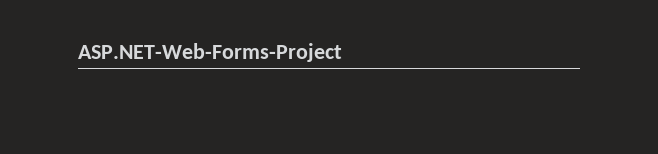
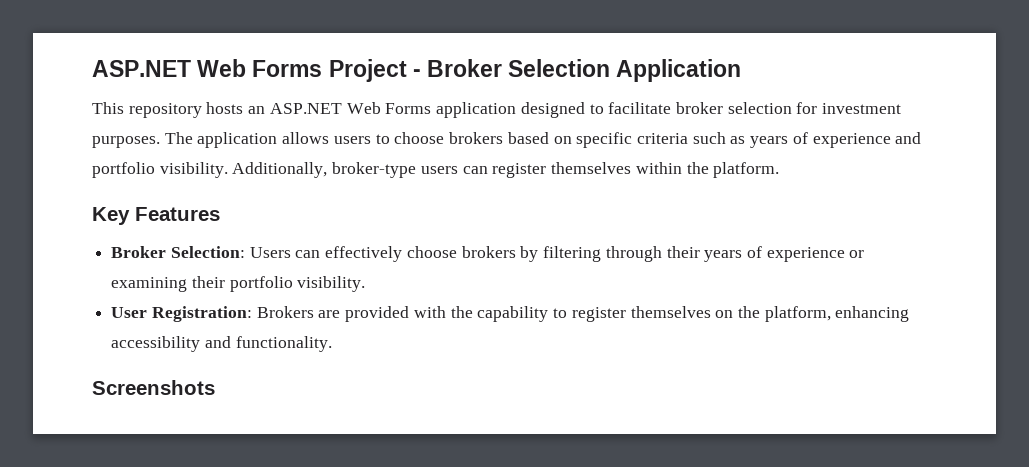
[78,43,342,62] ASP.NET-Web-Forms-Project -> [92,59,742,82] [92,102,902,118] [92,132,922,148] [92,162,780,178] [92,207,220,225] [111,246,865,262] [111,276,366,292] [111,306,910,322] [111,336,332,352] [92,380,215,395] ASP.NET Web Forms Project - Broker Selection Application // This repository hosts an ASP.NET Web Forms application designed to facilitate broker selection for investment purposes. The application allows users to choose brokers based on specific criteria such as years of experience and portfolio visibility. Additionally, broker-type users can register themselves within the platform. // Key Features // Broker Selection: Users can effectively choose brokers by filtering through their years of experience or examining their portfolio visibility. // User Registration: Brokers are provided with the capability to register themselves on the platform, enhancing accessibility and functionality. // Screenshots

